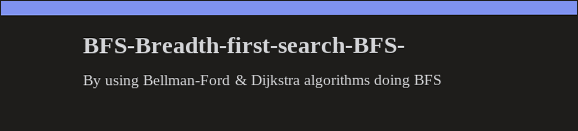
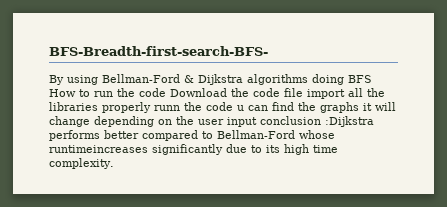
(444, 79) none -> [49,88,385,99] [49,102,396,113] [49,116,374,127] [49,130,335,141] [49,144,338,155] [49,158,114,169] How to run the code Download the code file import all the libraries properly runn the code u can find the graphs it will change depending on the user input conclusion :Dijkstra performs better compared to Bellman-Ford whose runtimeincreases significantly due to its high time complexity.

